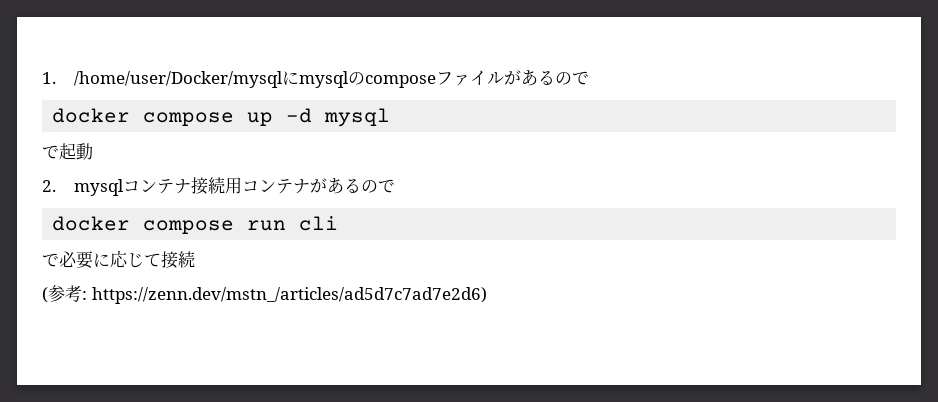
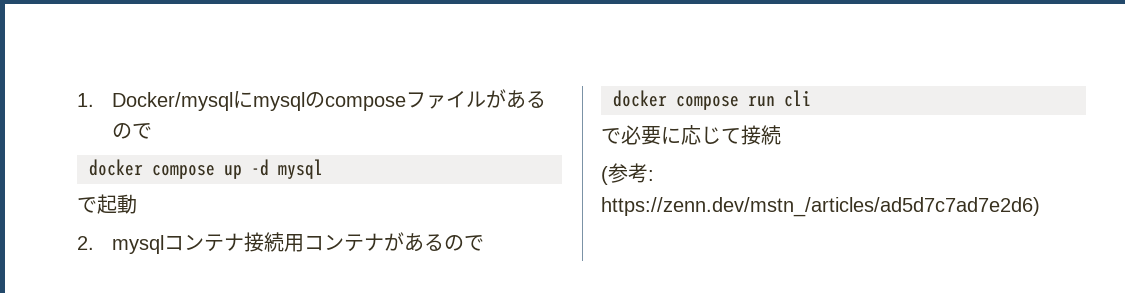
[74,71,284,88] /home/user/Docker/mysql -> [112,92,234,111] Docker/mysql

